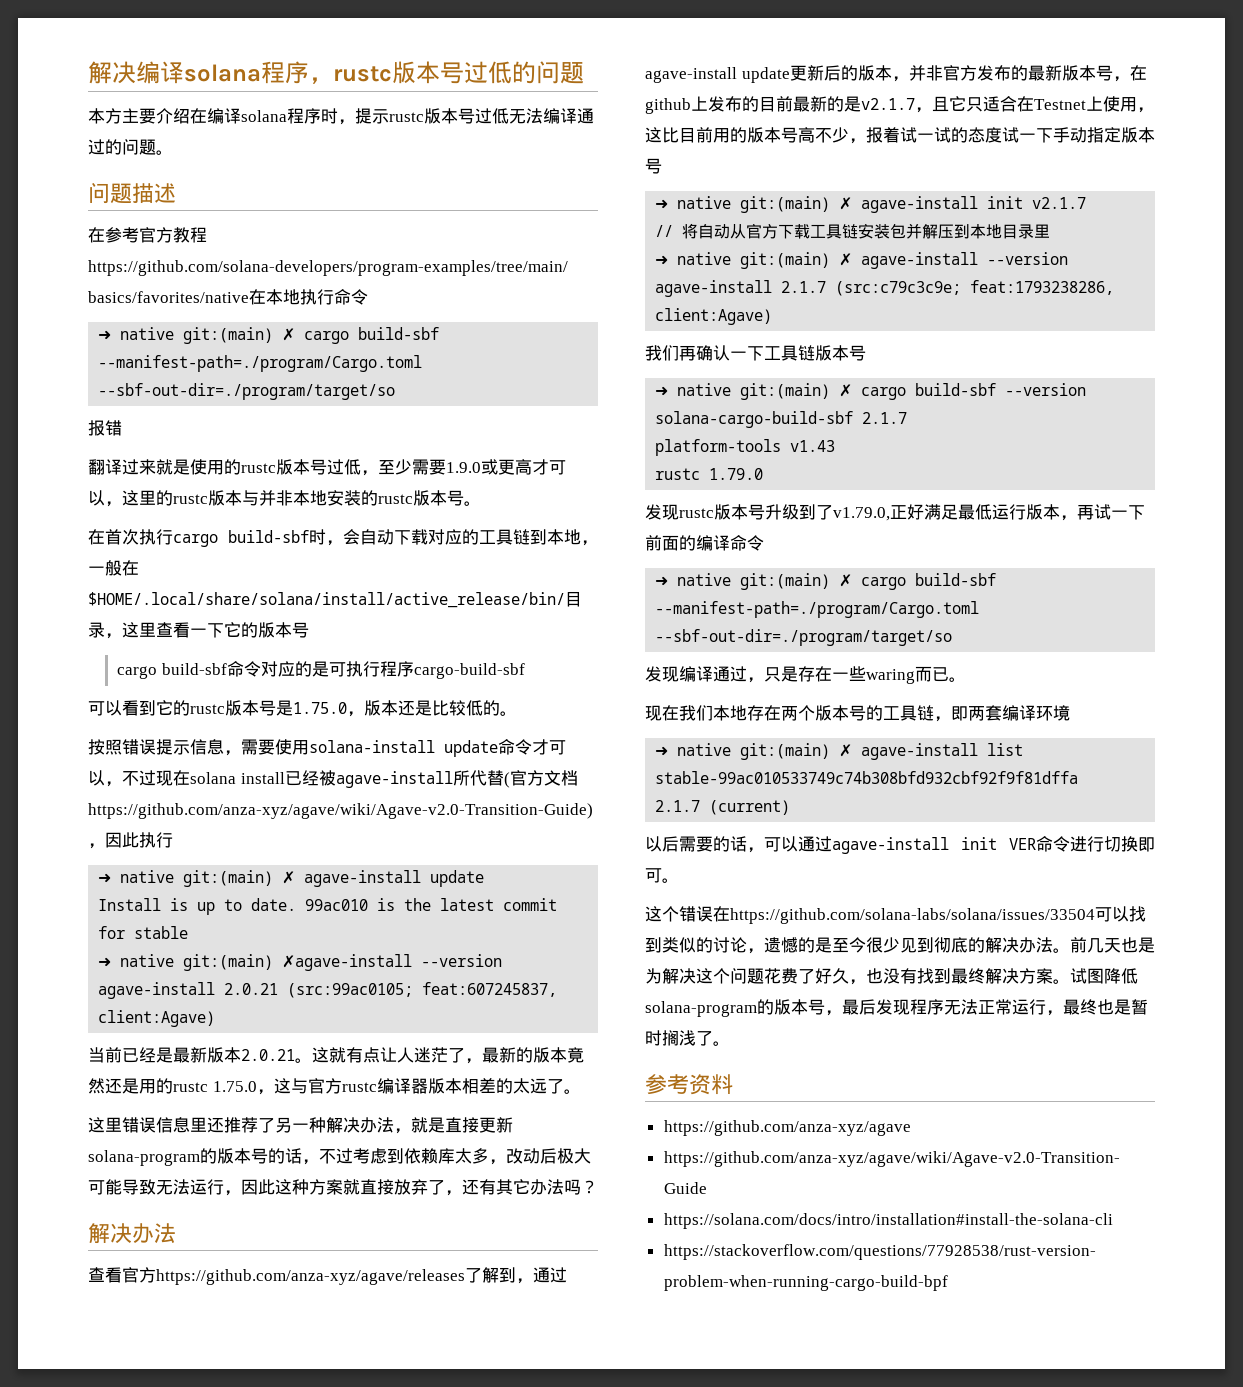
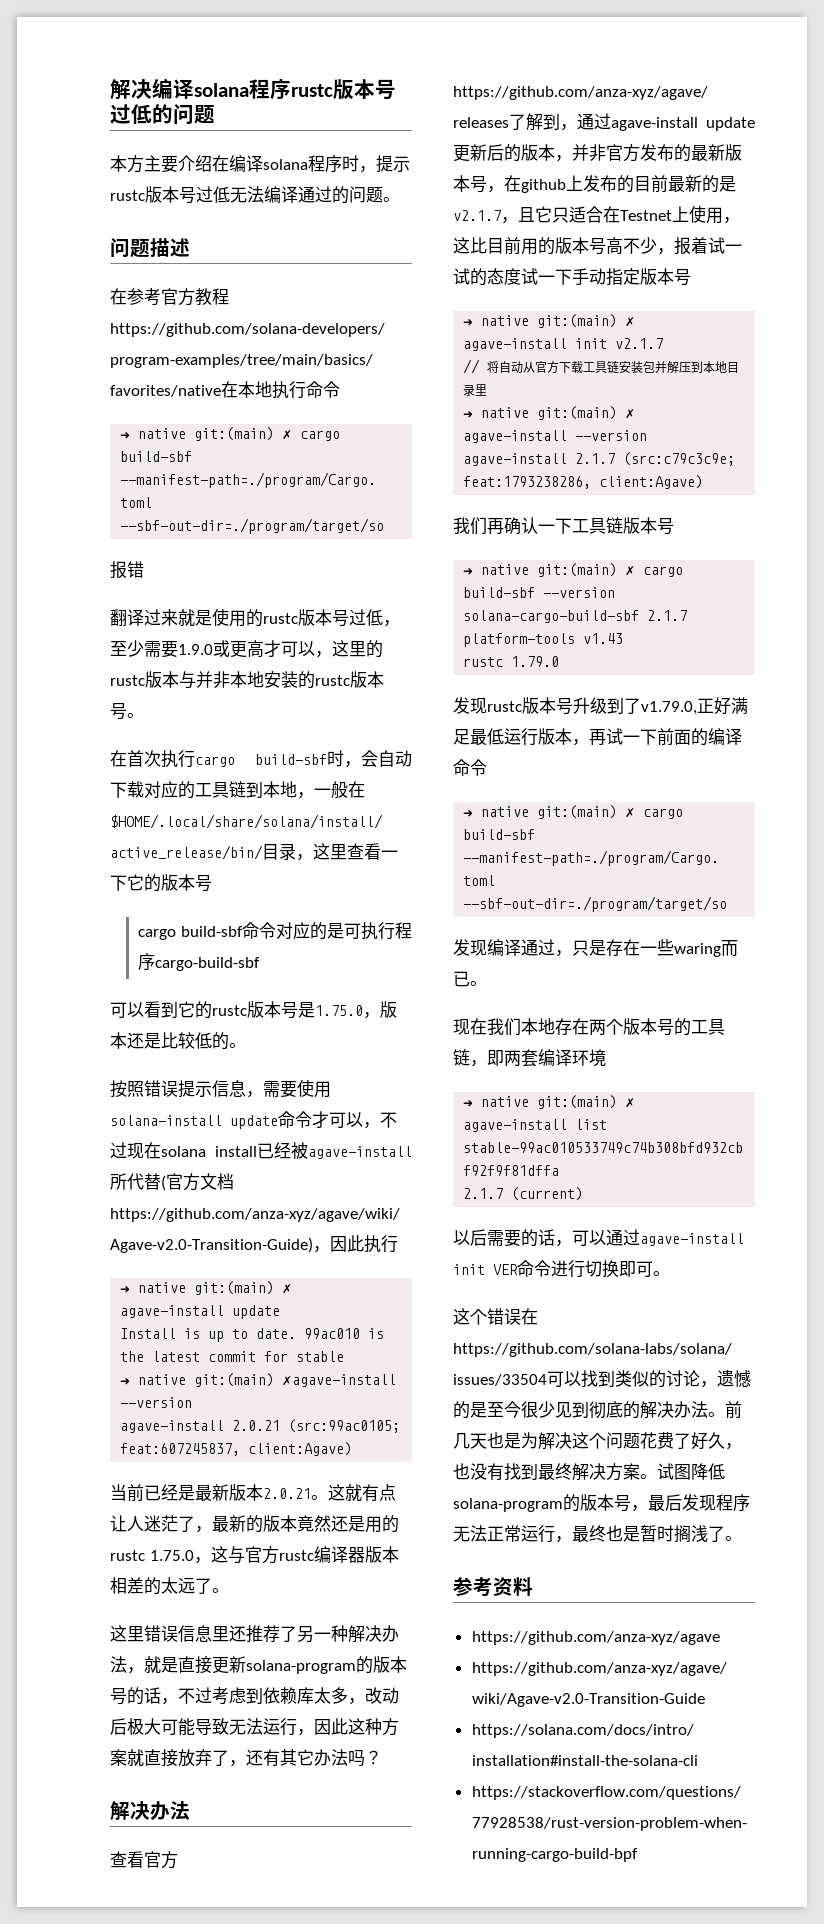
[309,77,333,84] ， -> (291, 89) none

